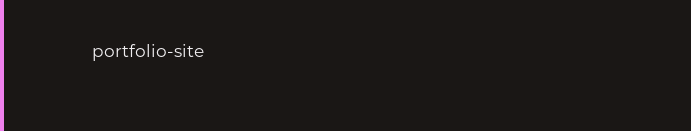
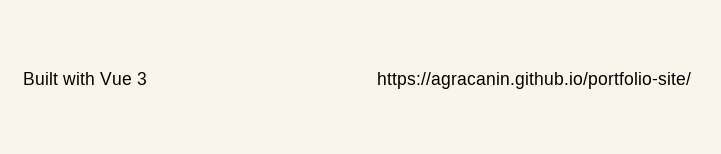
[92,44,204,61] portfolio-site -> [23,72,691,89] Built with Vue 3 https://agracanin.github.io/portfolio-site/

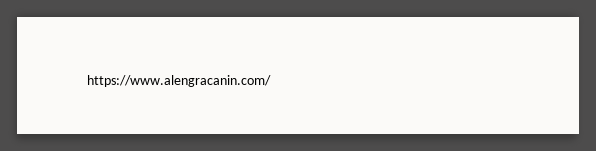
[23,72,691,89] Built with Vue 3 https://agracanin.github.io/portfolio-site/ -> [87,75,271,87] https://www.alengracanin.com/

